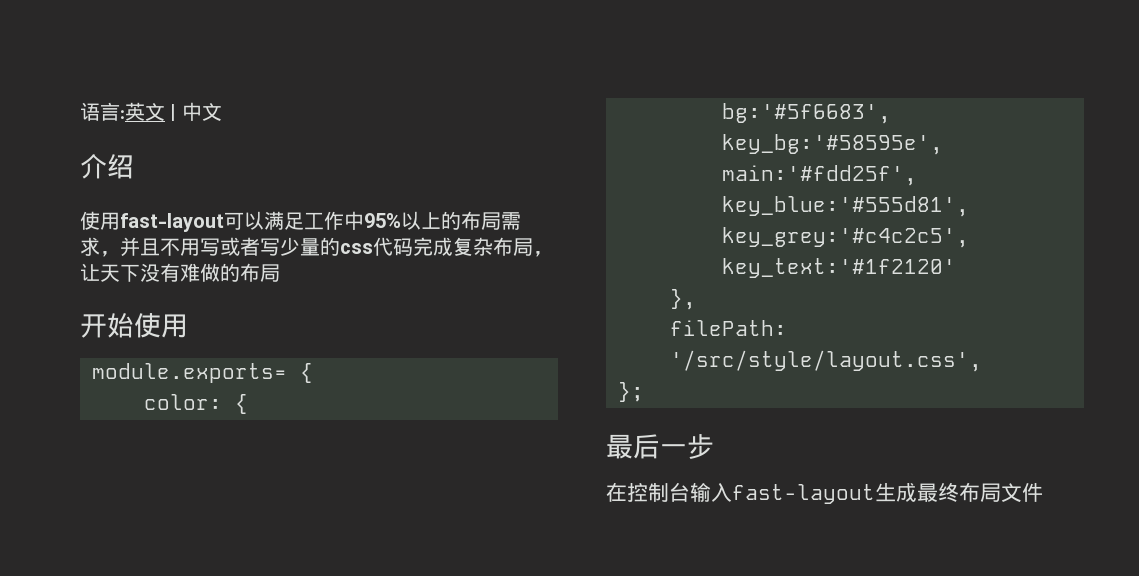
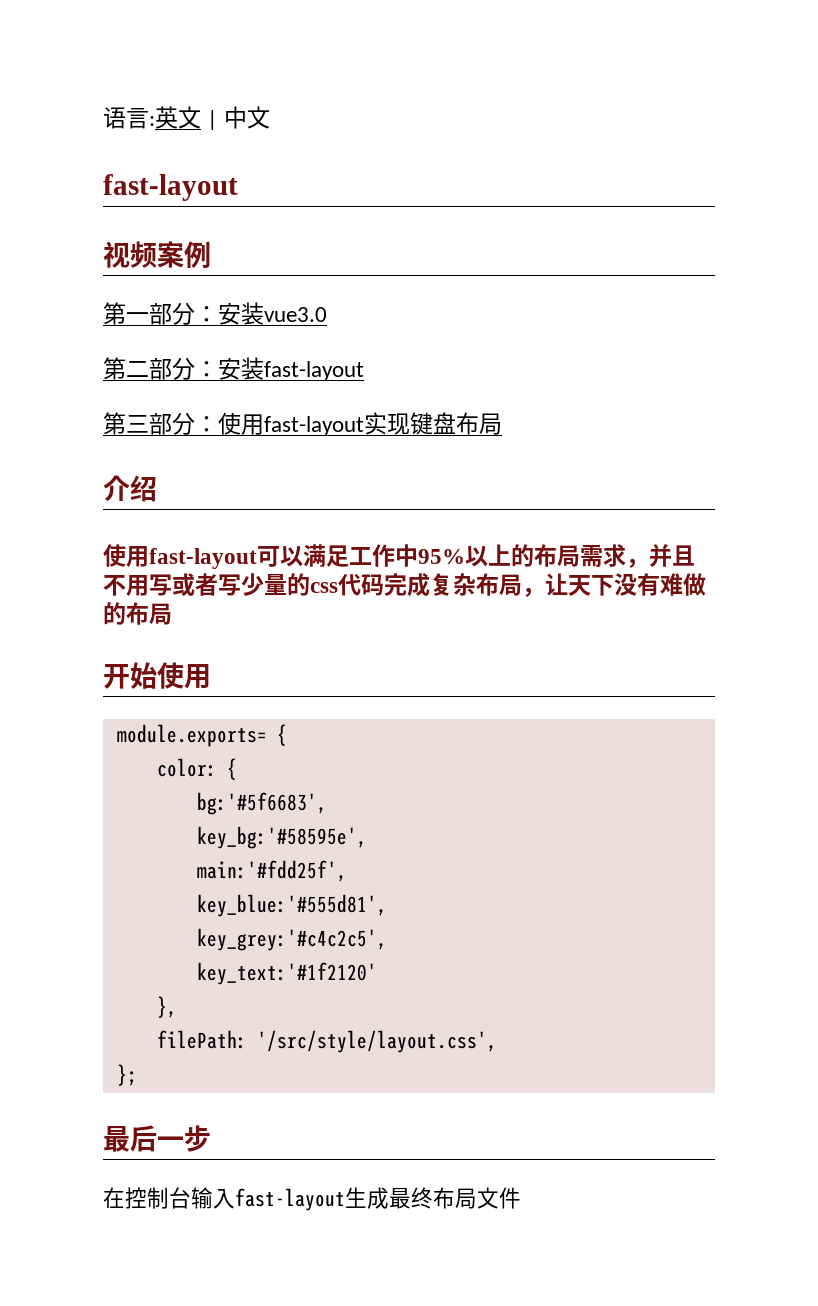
(222, 111) none -> [103,174,238,201] [103,241,211,268] [103,302,327,325] [103,357,364,381] [103,412,502,436] // fast-layout // 视频案例 // 第一部分：安装vue3.0 // 第二部分：安装fast-layout // 第三部分：使用fast-layout实现键盘布局

